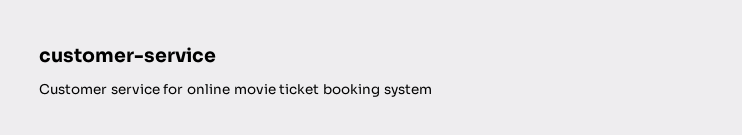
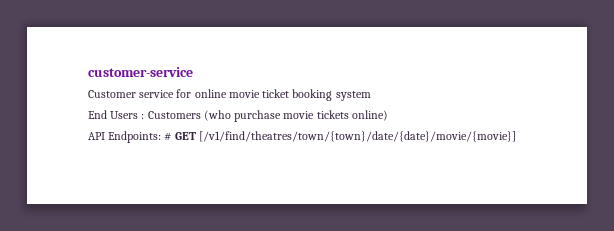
(432, 90) none -> [88,110,388,122] [88,131,516,143] // End Users : Customers (who purchase movie tickets online) // API Endpoints: # GET [/v1/find/theatres/town/{town}/date/{date}/movie/{movie}]

